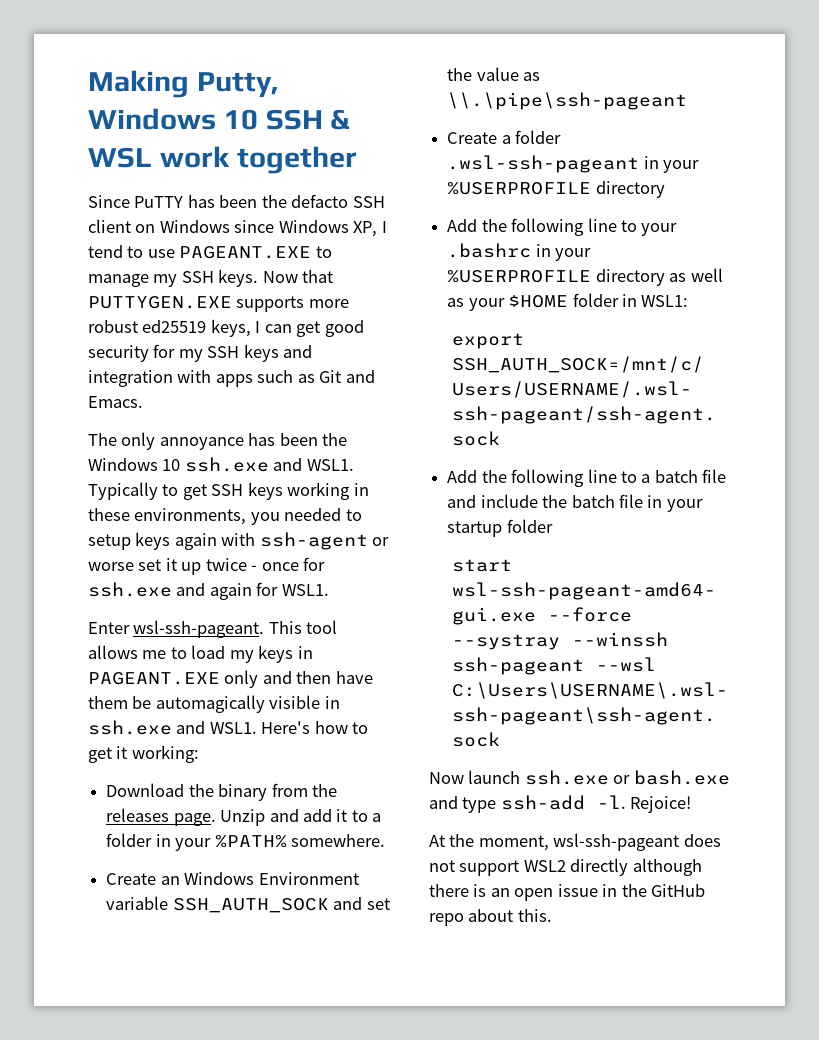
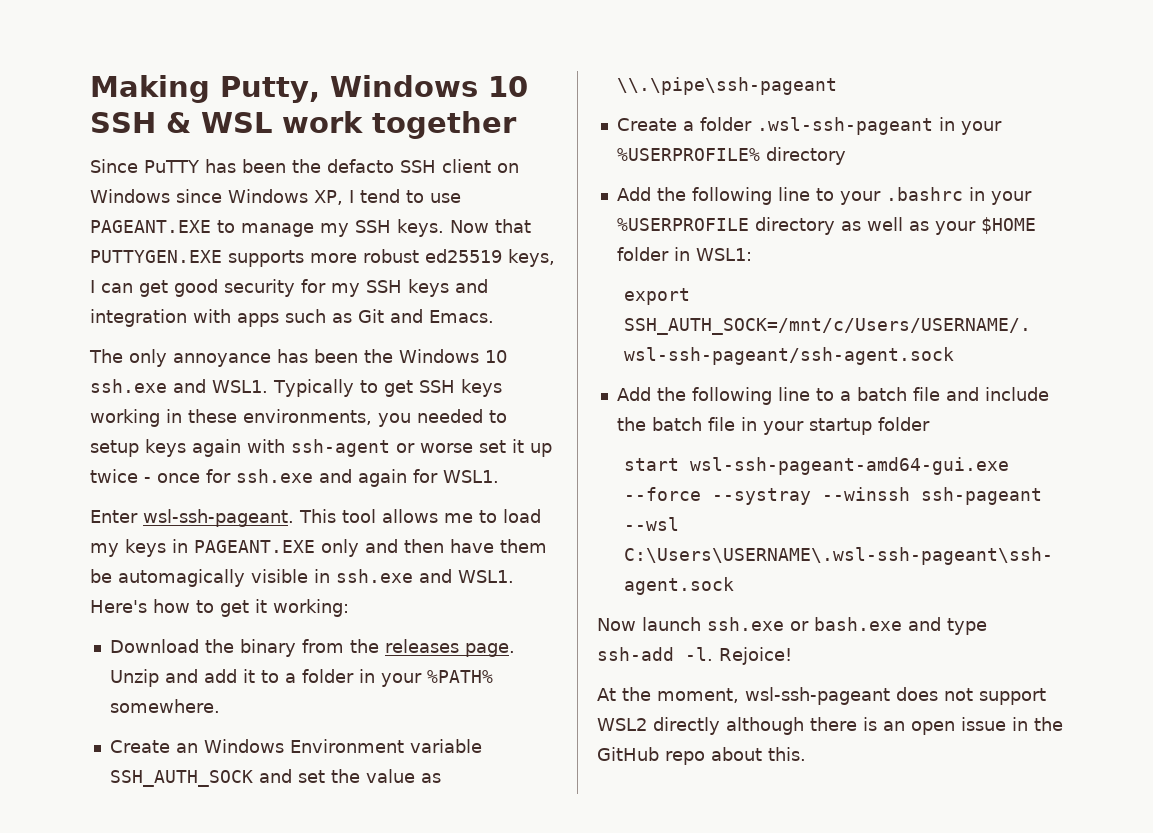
[447,182,592,195] %USERPROFILE -> [616,148,760,161] %USERPROFILE%

